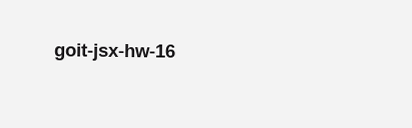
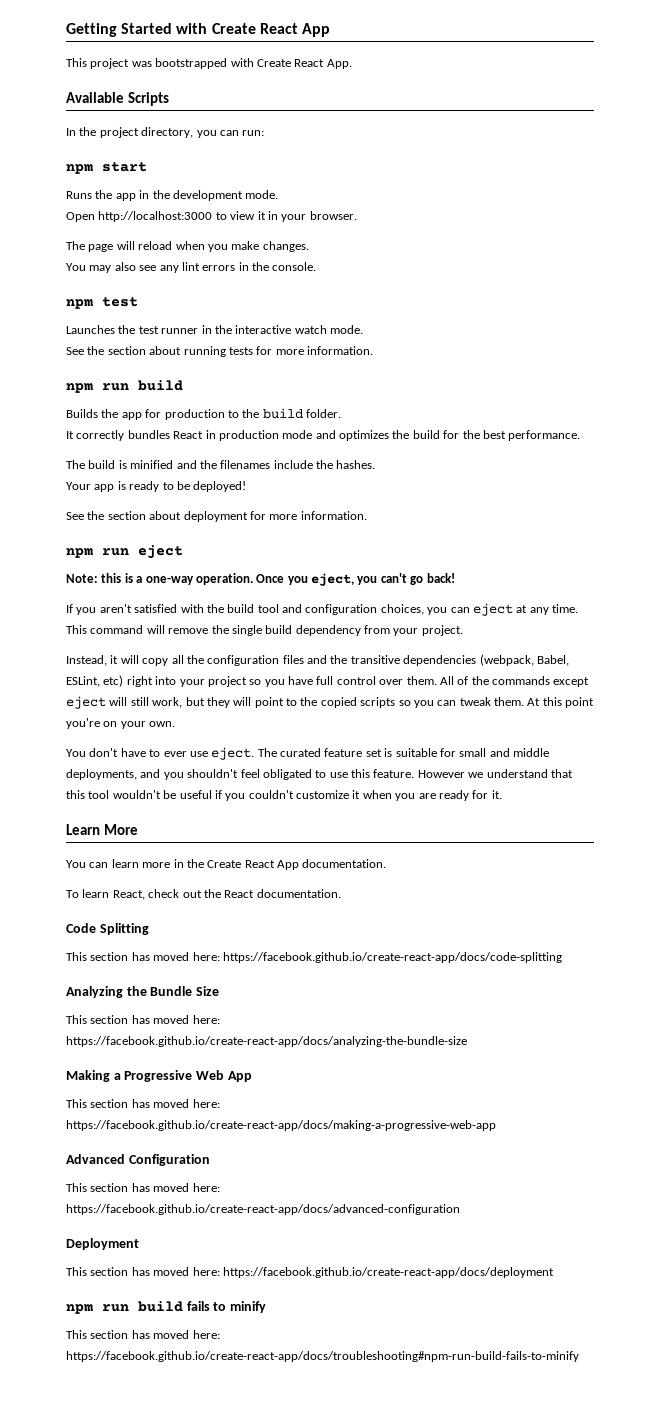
[54,43,176,62] goit-jsx-hw-16 -> [66,23,330,37] [66,58,352,69] [66,92,169,106] [66,127,265,138] [66,162,147,174] [66,190,279,201] [66,211,357,222] [66,241,309,252] [66,262,317,273] [66,297,138,309] [66,325,363,334] [66,346,373,357] [66,380,183,393] [66,408,341,420] [66,430,581,441] [66,460,376,469] [66,481,247,492] [66,511,367,522] [66,545,183,559] [66,573,455,586] [66,603,578,616] [66,625,463,636] [66,654,569,666] [66,675,590,687] [66,696,595,709] [66,718,176,729] [66,747,549,760] [66,769,573,780] [66,790,502,801] [66,824,138,835] [66,859,387,870] [66,889,341,900] [66,923,149,935] [66,952,562,963] [66,986,219,998] [66,1015,220,1024] [66,1036,467,1047] [66,1070,252,1082] [66,1099,220,1108] [66,1120,496,1131] [66,1154,210,1166] [66,1183,220,1192] [66,1204,460,1215] [66,1238,139,1250] [66,1267,554,1278] [66,1301,266,1314] [66,1330,220,1339] [66,1351,579,1362] Getting Started with Create React App // This project was bootstrapped with Create React App. // Available Scripts // In the project directory, you can run: // npm start // Runs the app in the development mode. // Open http://localhost:3000 to view it in your browser. // The page will reload when you make changes. // You may also see any lint errors in the console. // npm test // Launches the test runner in the interactive watch mode. // See the section about running tests for more information. // npm run build // Builds the app for production to the build folder. // It correctly bundles React in production mode and optimizes the build for the best performance. // The build is minified and the filenames include the hashes. // Your app is ready to be deployed! // See the section about deployment for more information. // npm run eject // Note: this is a one-way operation. Once you eject, you can't go back! // If you aren't satisfied with the build tool and configuration choices, you can eject at any time. This command will remove the single build dependency from your project. // Instead, it will copy all the configuration files and the transitive dependencies (webpack, Babel, ESLint, etc) right into your project so you have full control over them. All of the commands except eject will still work, but they will point to the copied scripts so you can tweak them. At this point you're on your own. // You don't have to ever use eject. The curated feature set is suitable for small and middle deployments, and you shouldn't feel obligated to use this feature. However we understand that this tool wouldn't be useful if you couldn't customize it when you are ready for it. // Learn More // You can learn more in the Create React App documentation. // To learn React, check out the React documentation. // Code Splitting // This section has moved here: https://facebook.github.io/create-react-app/docs/code-splitting // Analyzing the Bundle Size // This section has moved here: https://facebook.github.io/create-react-app/docs/analyzing-the-bundle-size // Making a Progressive Web App // This section has moved here: https://facebook.github.io/create-react-app/docs/making-a-progressive-web-app // Advanced Configuration // This section has moved here: https://facebook.github.io/create-react-app/docs/advanced-configuration // Deployment // This section has moved here: https://facebook.github.io/create-react-app/docs/deployment // npm run build fails to minify // This section has moved here: https://facebook.github.io/create-react-app/docs/troubleshooting#npm-run-build-fails-to-minify

